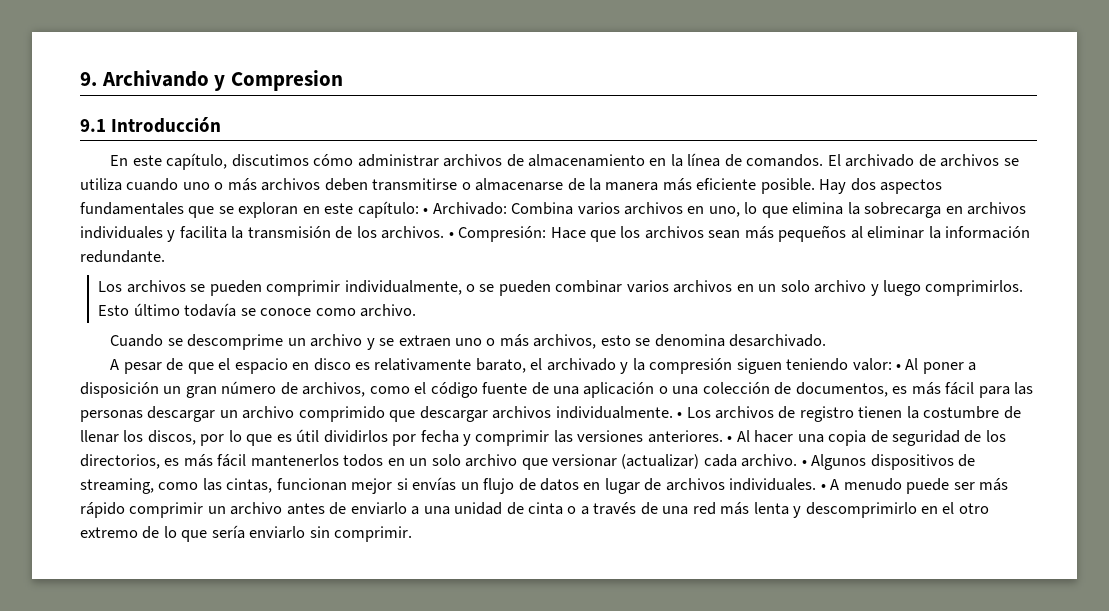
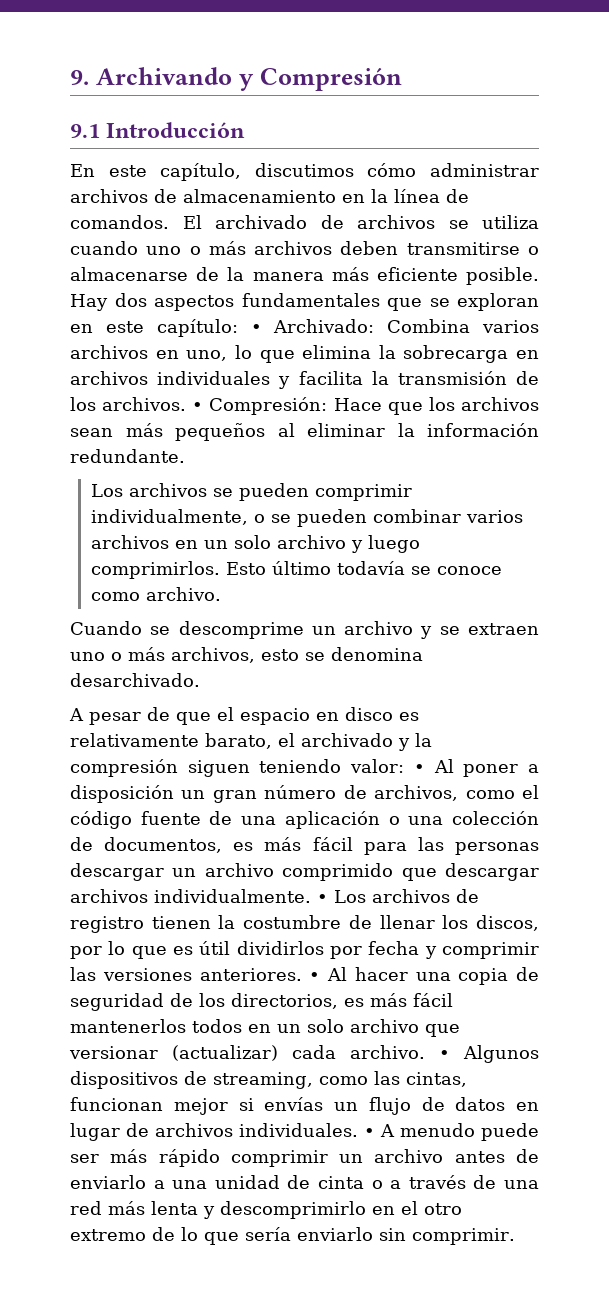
[231,70,344,91] Compresion -> [259,68,402,91] Compresión

